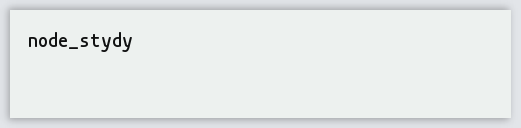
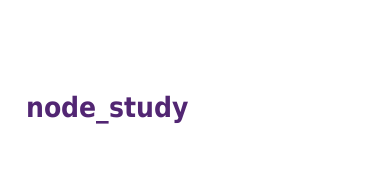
[28,32,133,52] node_stydy -> [26,95,188,124] node_study

